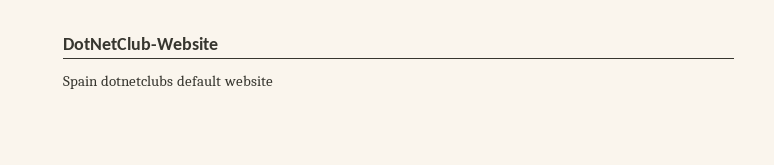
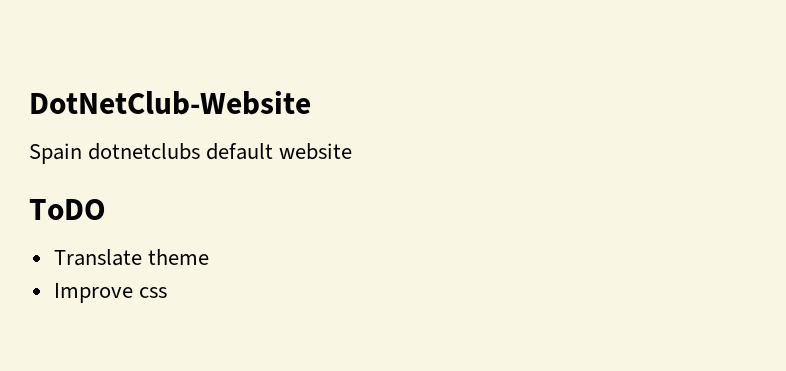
(273, 80) none -> [29,199,106,220] [53,249,209,266] [53,283,167,303] // ToDO // Translate theme // Improve css

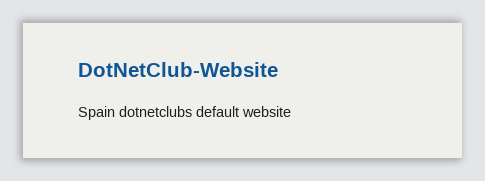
[29,199,106,220] [53,249,209,266] [53,283,167,303] // ToDO // Translate theme // Improve css -> (291, 111) none

